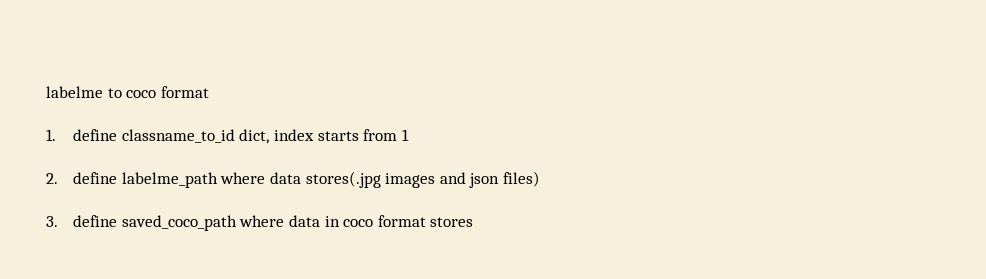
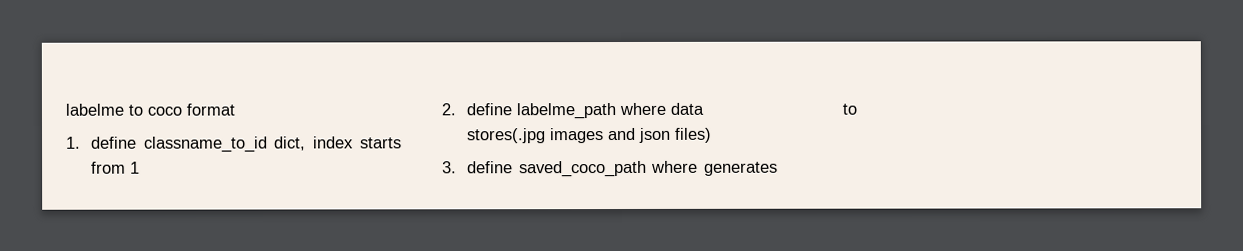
[288,215,474,227] data in coco format stores -> [704,161,778,176] [841,103,857,115] generates to

